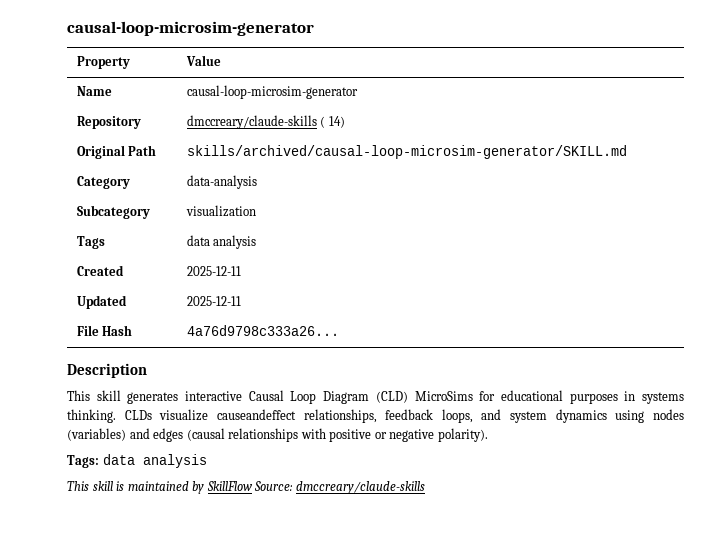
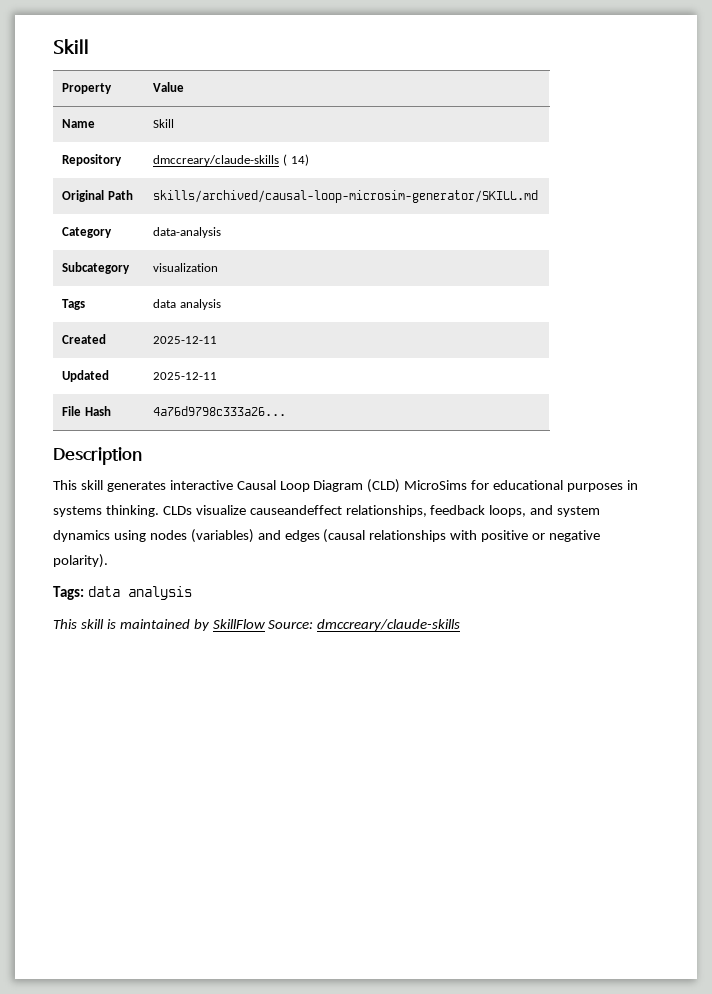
[67,21,314,36] causal-loop-microsim-generator -> [53,39,89,54] Skill
[186,85,358,99] causal-loop-microsim-generator -> [153,119,175,128] Skill

